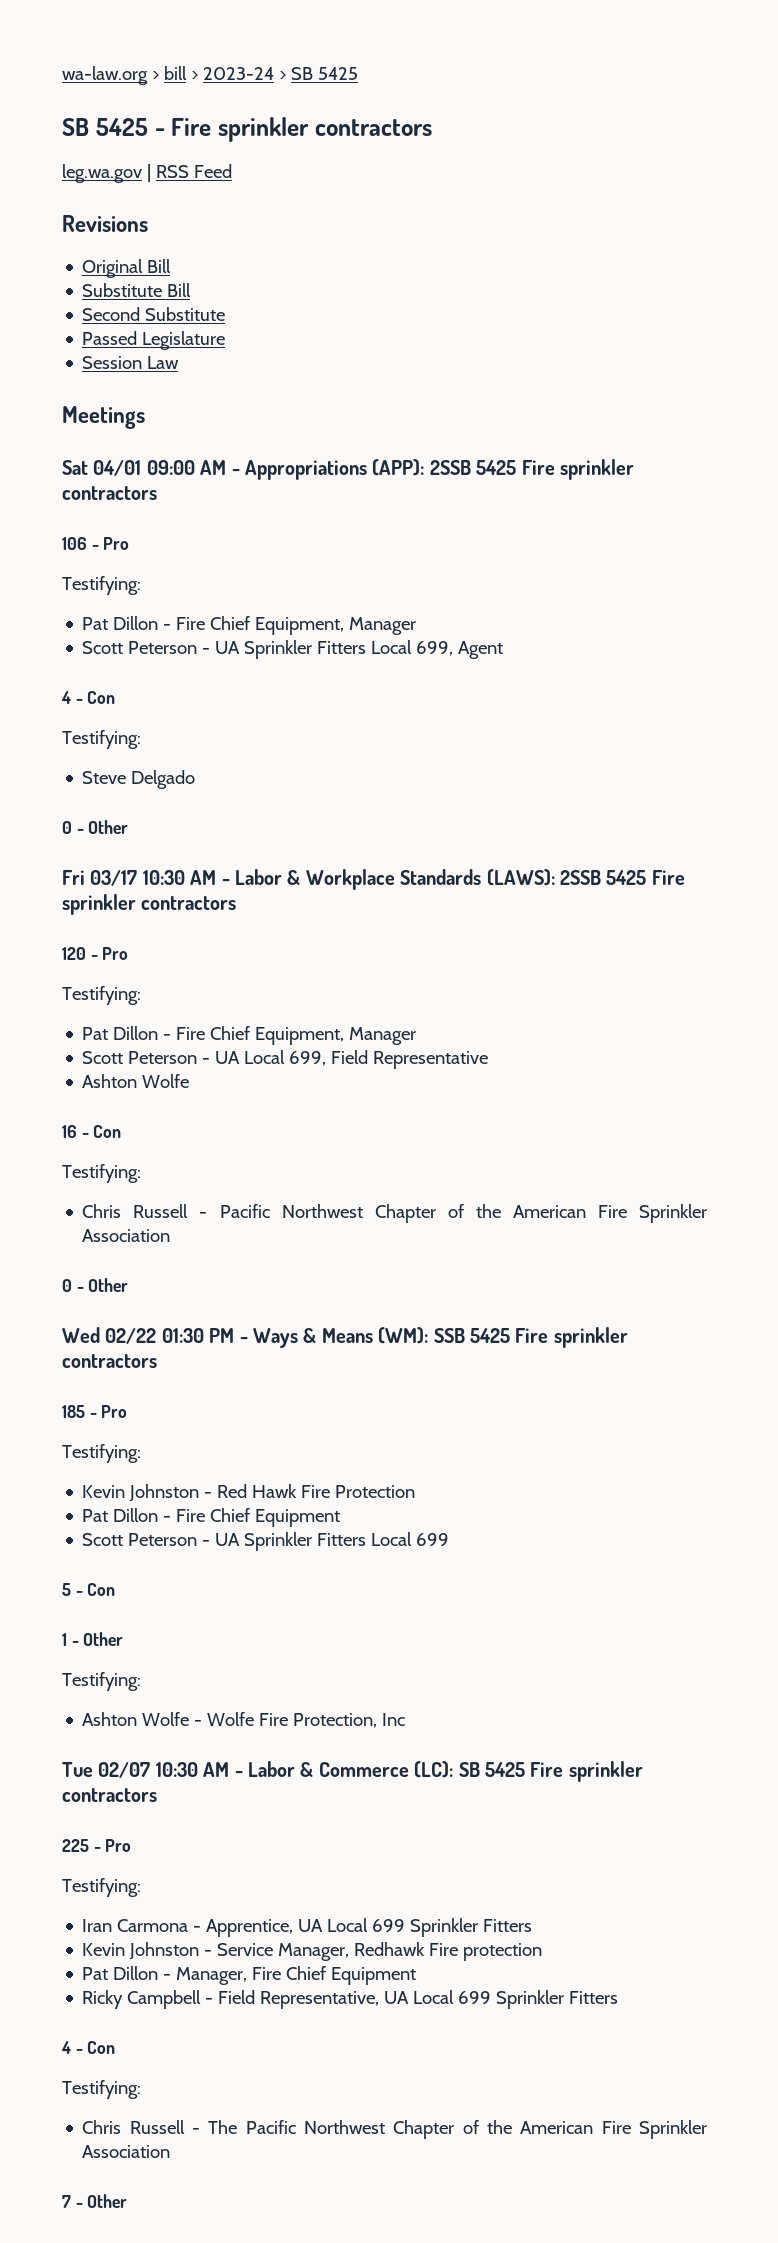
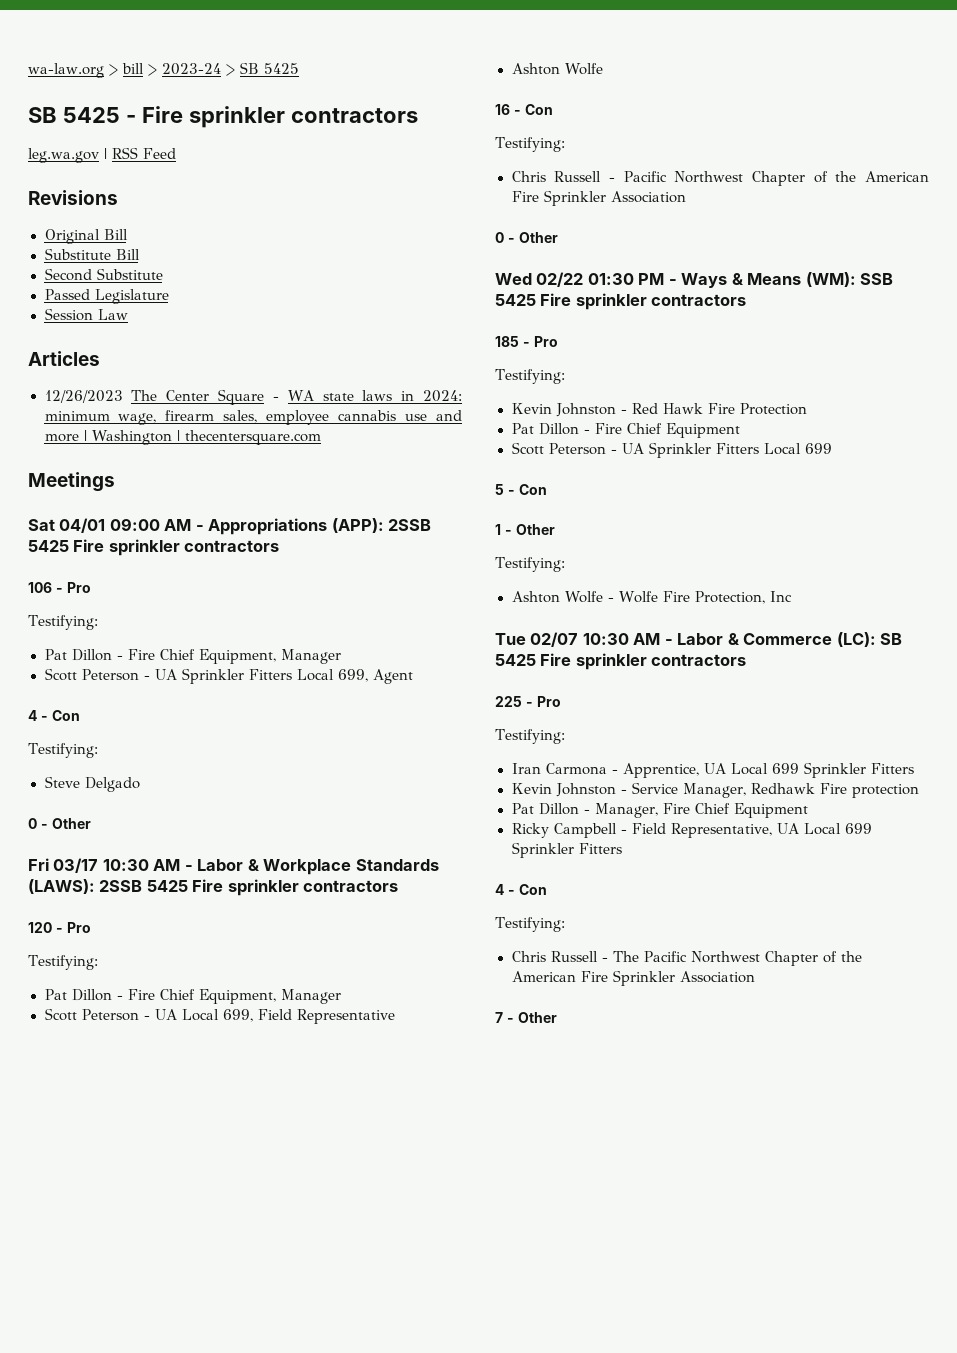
(180, 362) none -> [28,351,100,366] [44,389,463,405] [44,410,462,425] [44,430,322,445] // Articles // 12/26/2023 The Center Square - WA state laws in 2024: minimum wage, firearm sales, employee cannabis use and more | Washington | thecentersquare.com

